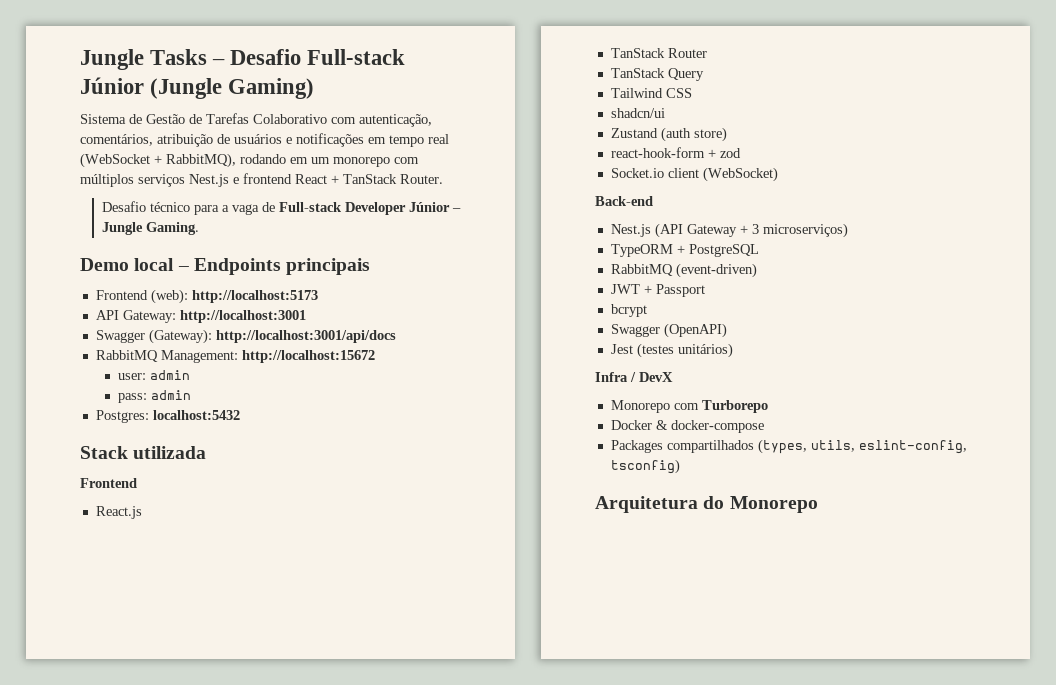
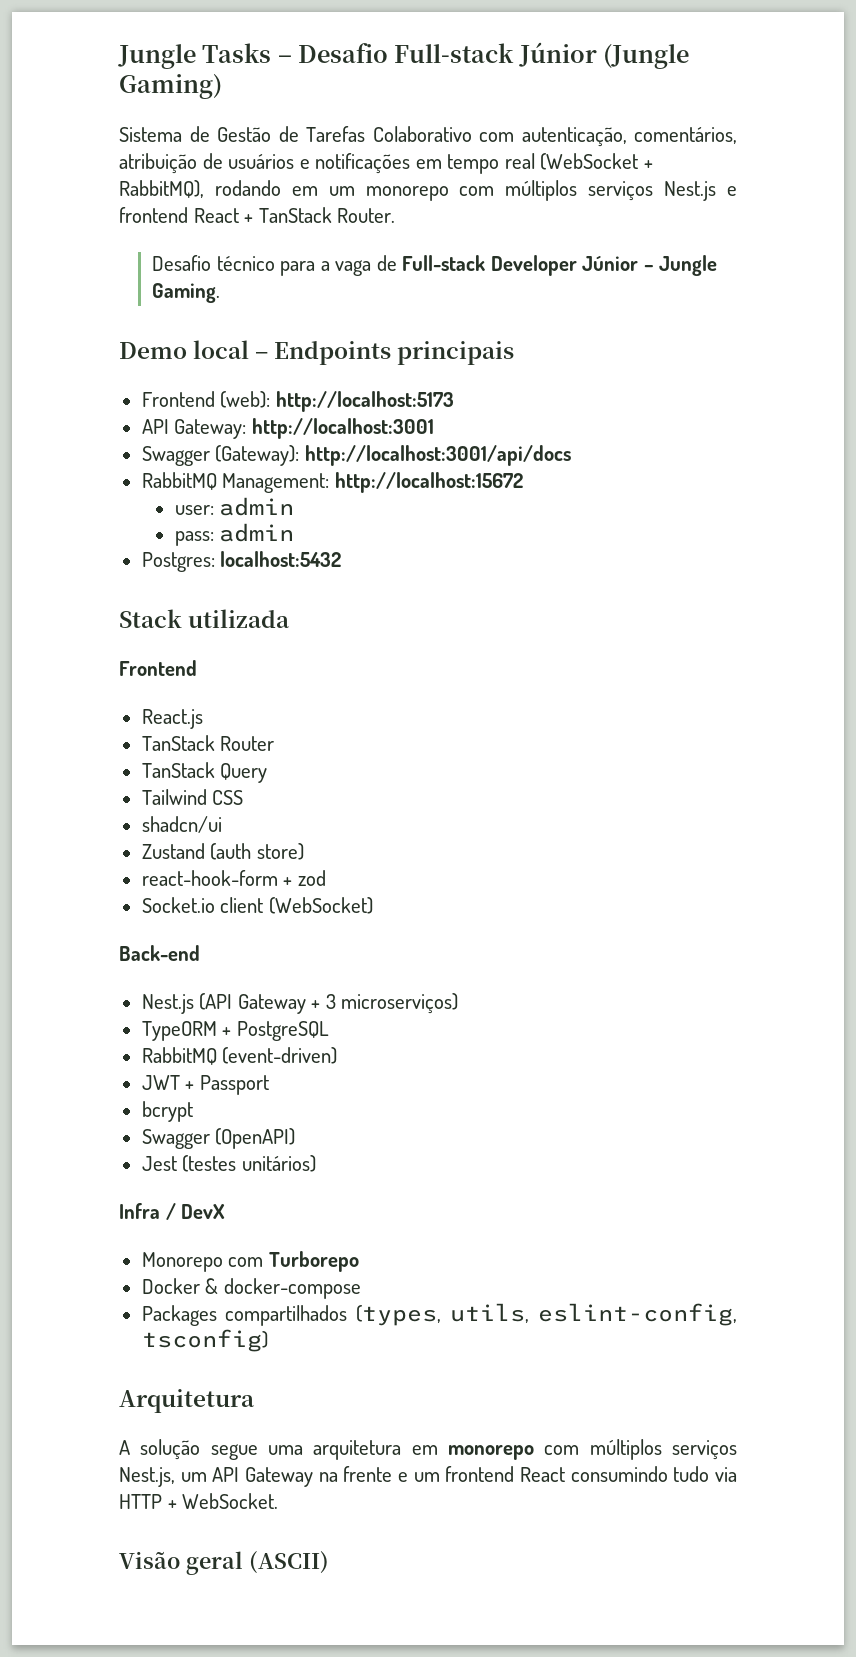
[703,496,818,513] do Monorepo -> [119,1439,737,1460] [119,1466,737,1487] [119,1493,279,1509] [119,1551,329,1575] // A solução segue uma arquitetura em monorepo com múltiplos serviços Nest.js, um API Gateway na frente e um frontend React consumindo tudo via HTTP + WebSocket. // Visão geral (ASCII)

